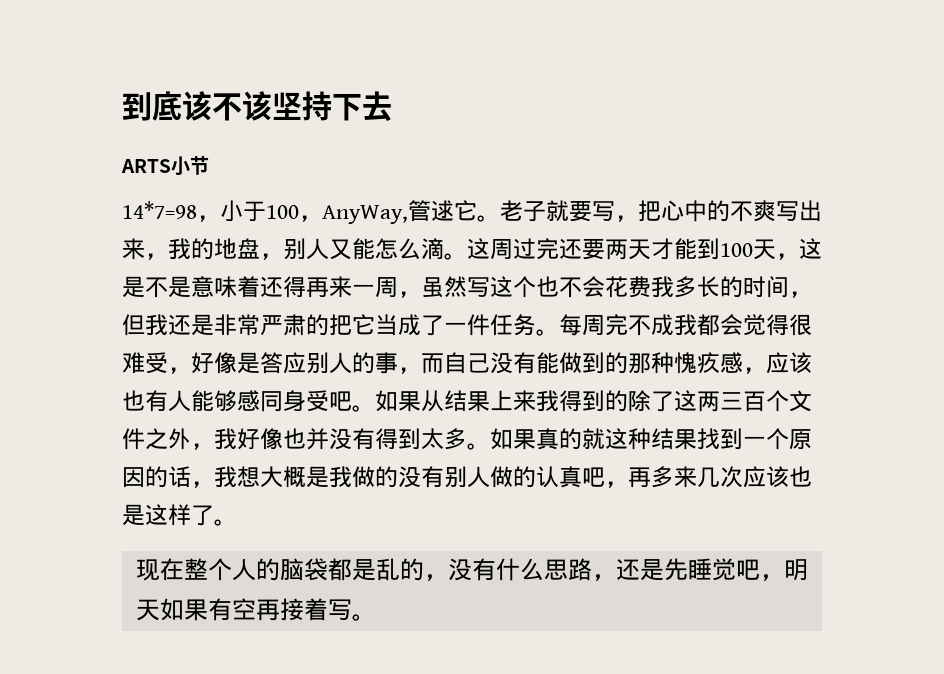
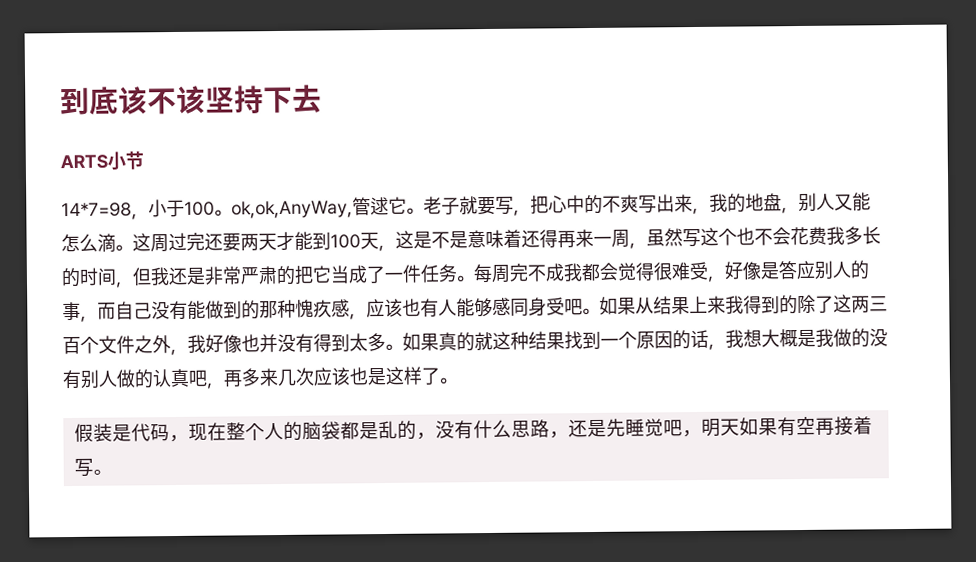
[299,205,408,224] ，AnyWay, -> [214,200,353,219] 。ok,ok,AnyWay,
(237, 522) none -> [73,423,189,443] 假装是代码，

